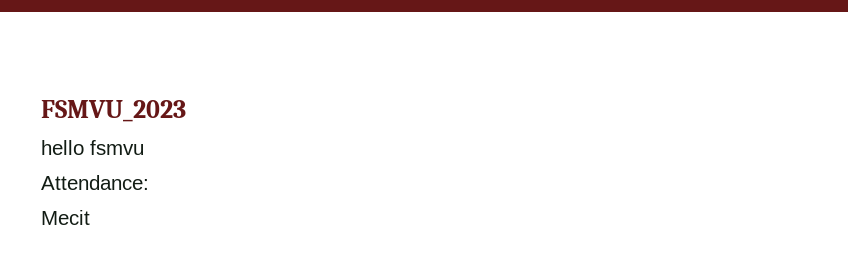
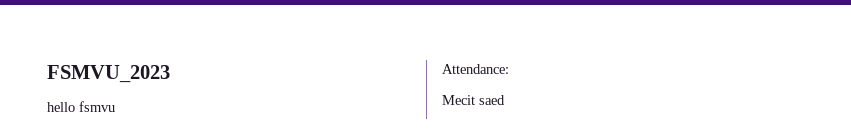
(90, 217) none -> [479,95,505,105] saed

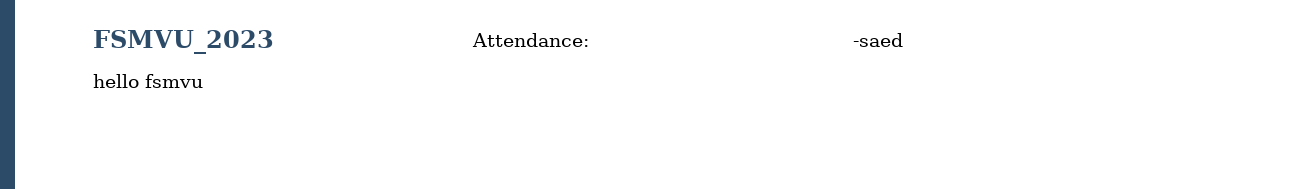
[442,95,505,105] Mecit saed -> [853,33,903,47] -saed

